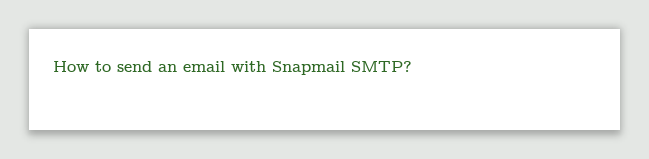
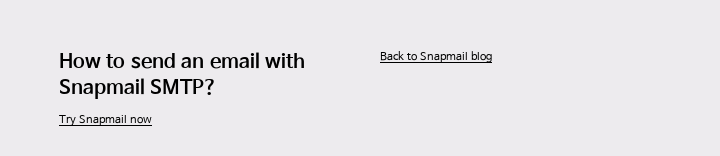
(412, 66) none -> [59,115,152,127] [380,51,492,63] // Try Snapmail now // Back to Snapmail blog

